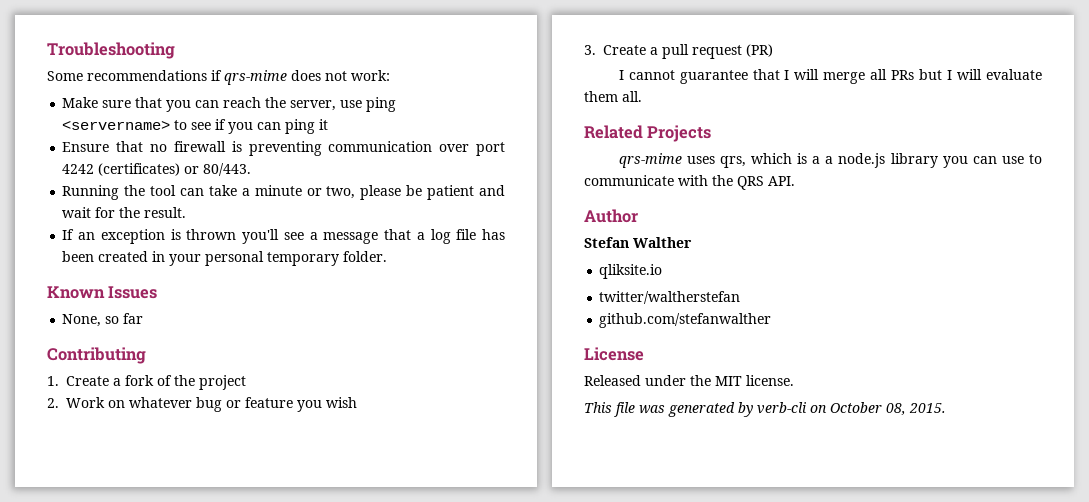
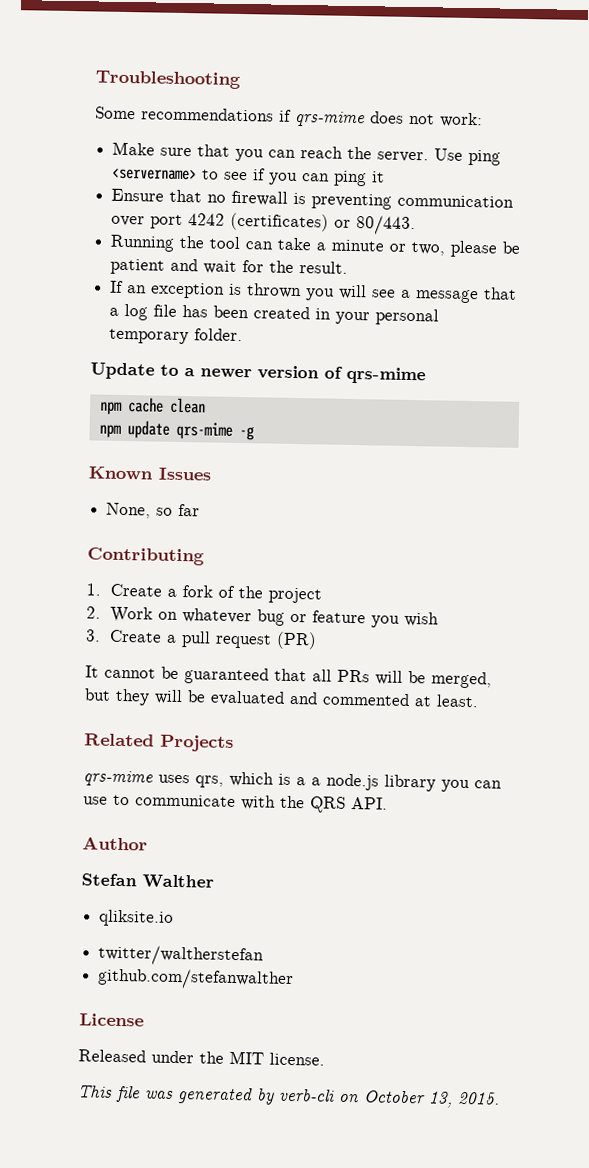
[290,100,363,111] server, use -> [377,148,464,163] server. Use
[242,229,280,244] you'll -> [305,284,368,301] you will
(388, 256) none -> [90,362,426,385] [98,397,206,415] [98,420,254,441] // Update to a newer version of qrs-mime // npm cache clean // npm update qrs-mime -g
[618,69,1042,84] [584,91,642,102] I cannot guarantee that I will merge all PRs but I will evaluate them all. -> [85,665,492,689] [84,688,479,708] It cannot be guaranteed that all PRs will be merged, but they will be evaluated and commented at least.
[886,403,906,416] 08, -> [428,1091,453,1108] 13,

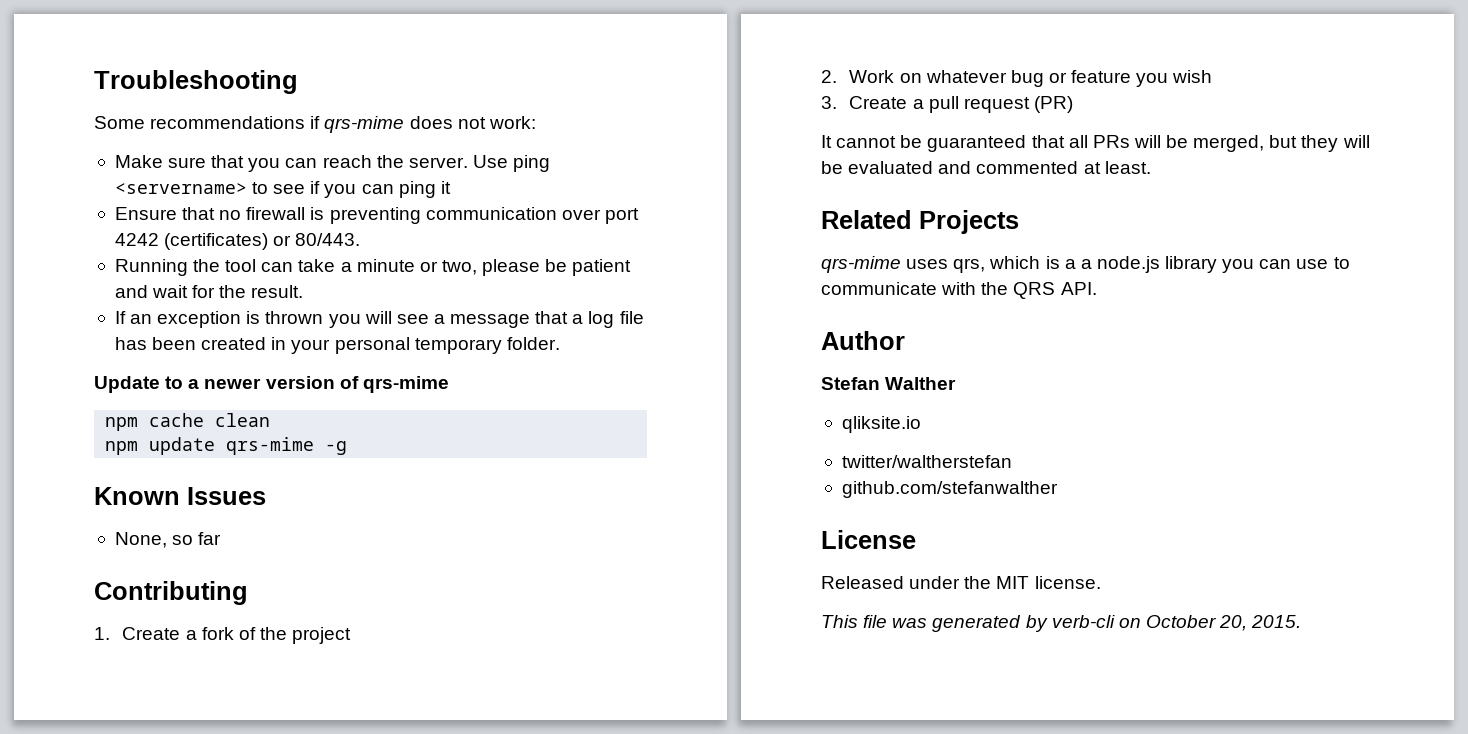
[428,1091,453,1108] 13, -> [1219,615,1248,631] 20,

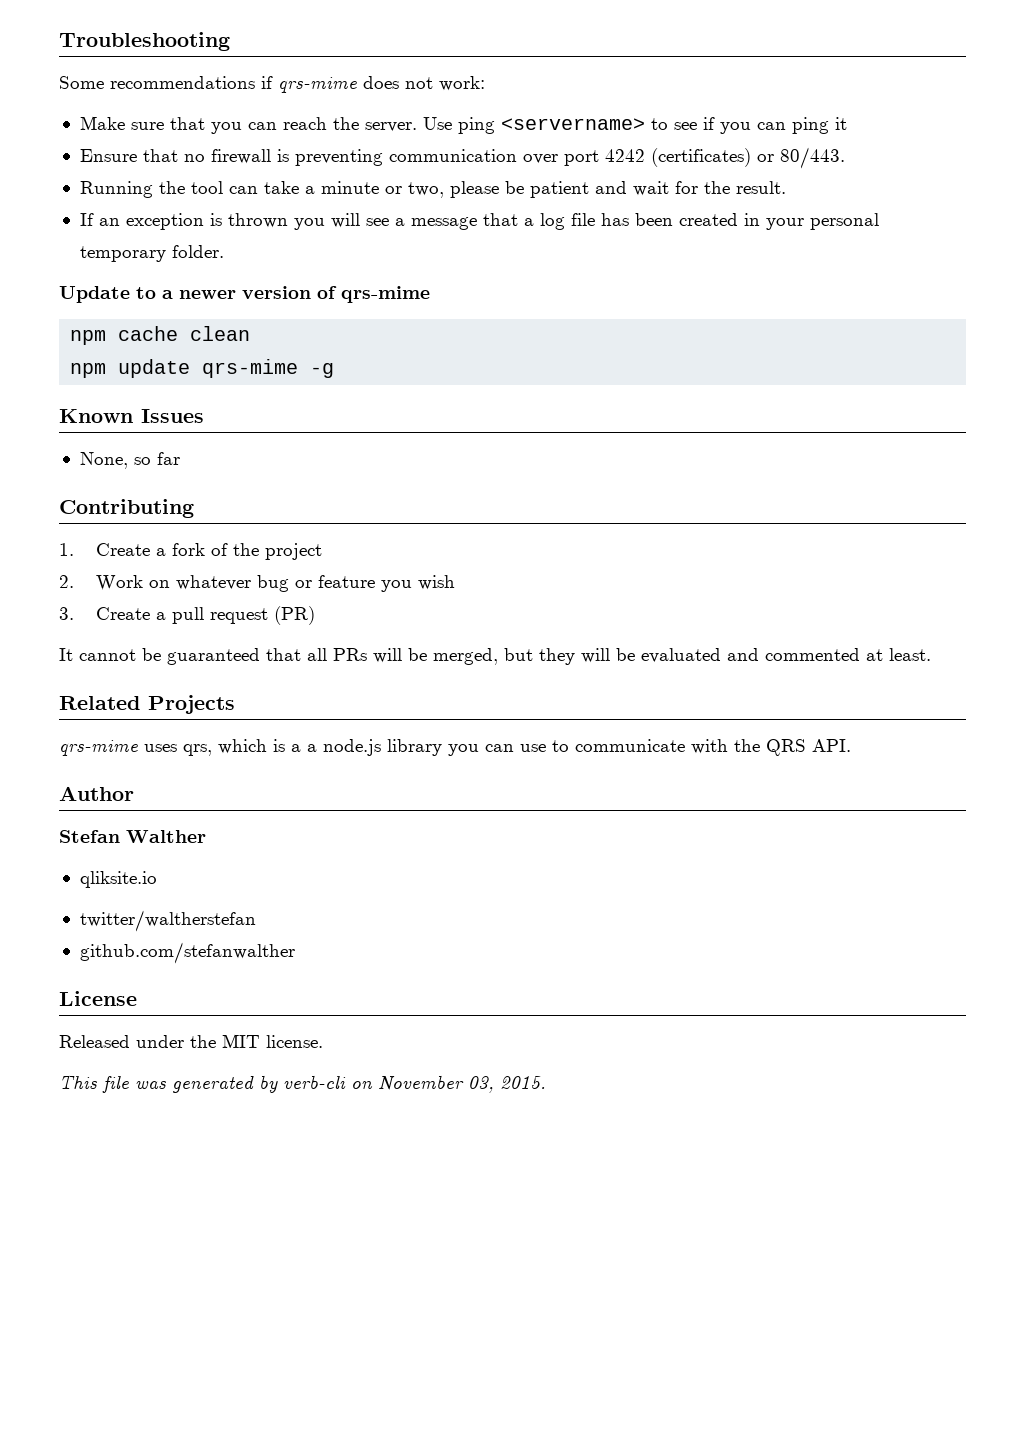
[1145,615,1248,631] October 20, -> [378,1075,494,1093] November 03,

